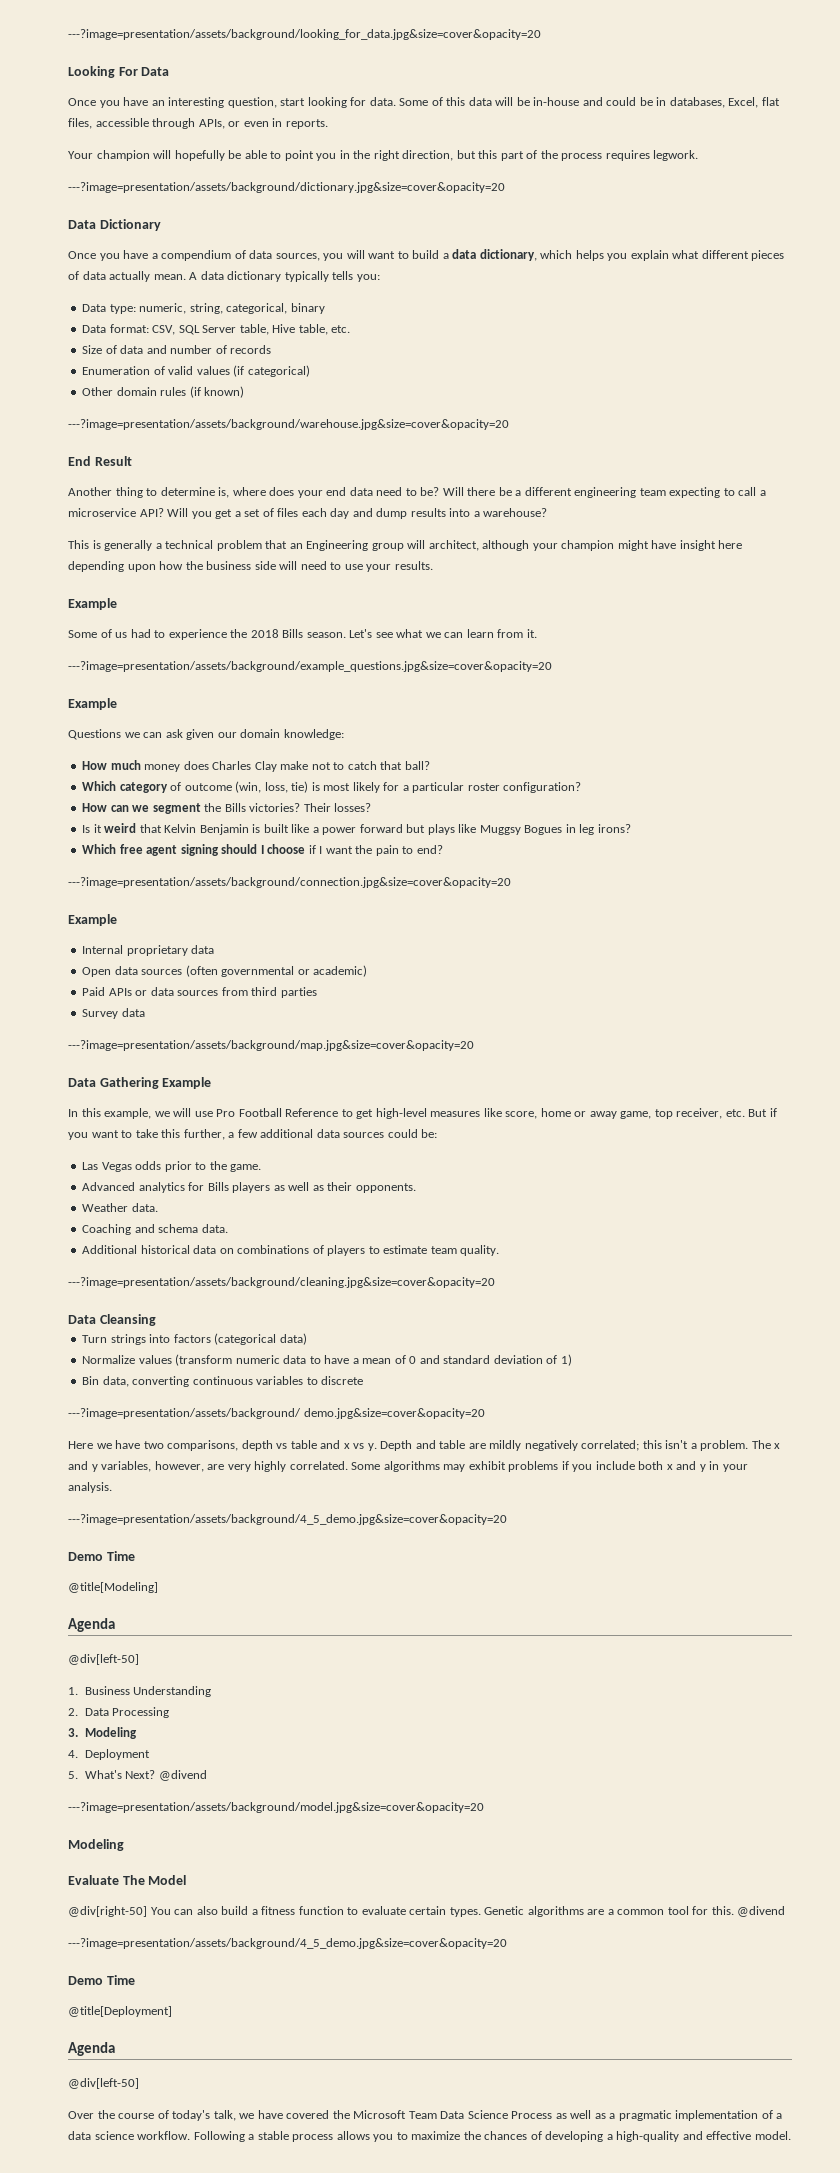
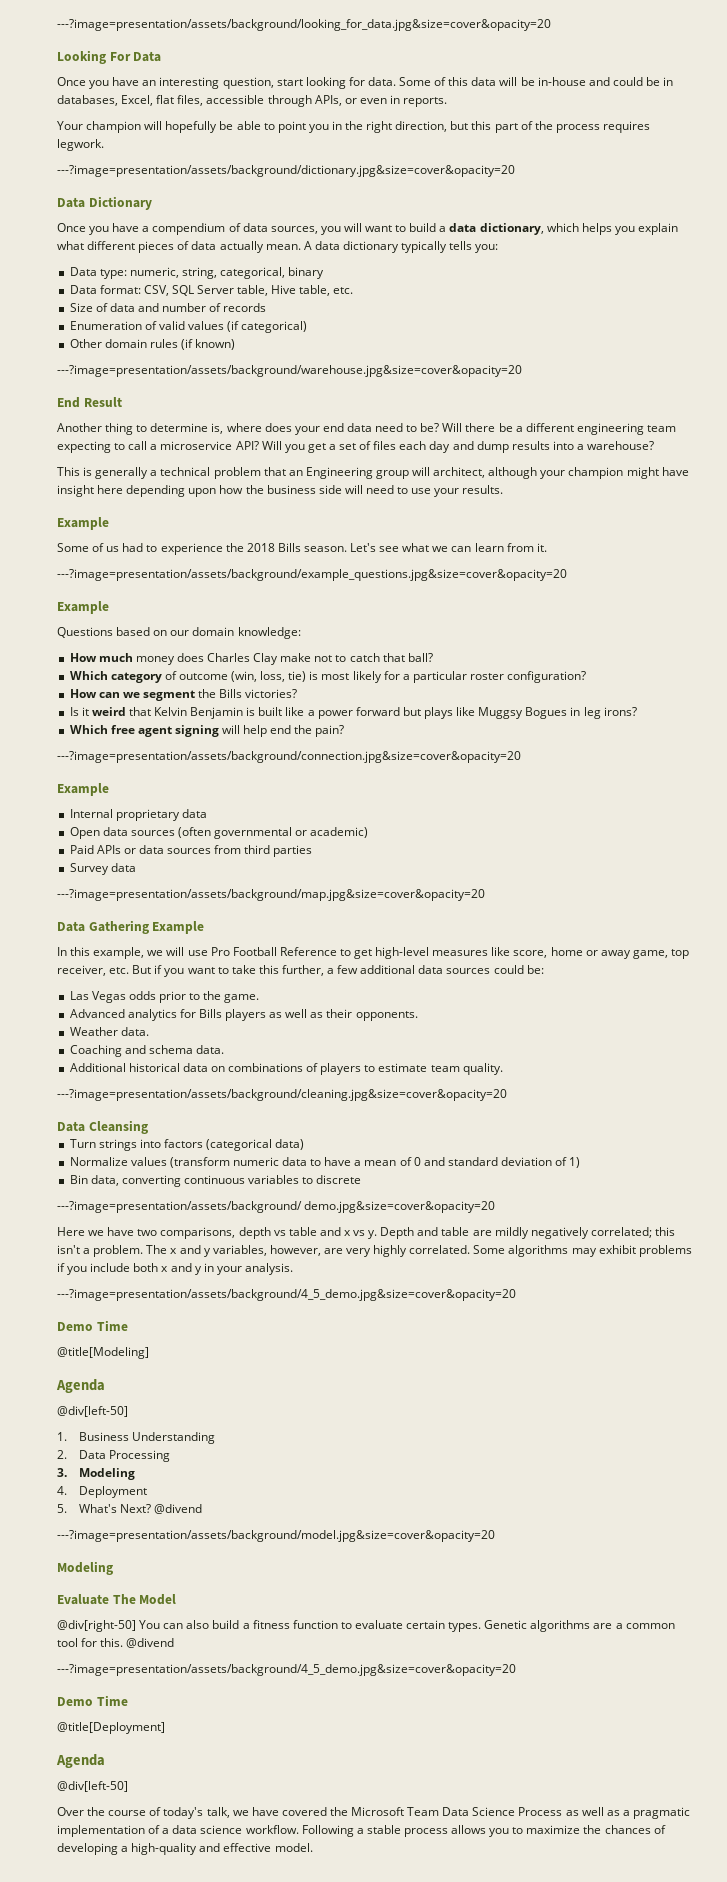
[124,729,215,740] we can ask given -> [116,627,168,636] based on
[303,803,372,812] Their losses? -> (298, 693) none
[221,844,443,856] should I choose if I want the pain to end? -> [222,725,345,737] will help end the pain?

